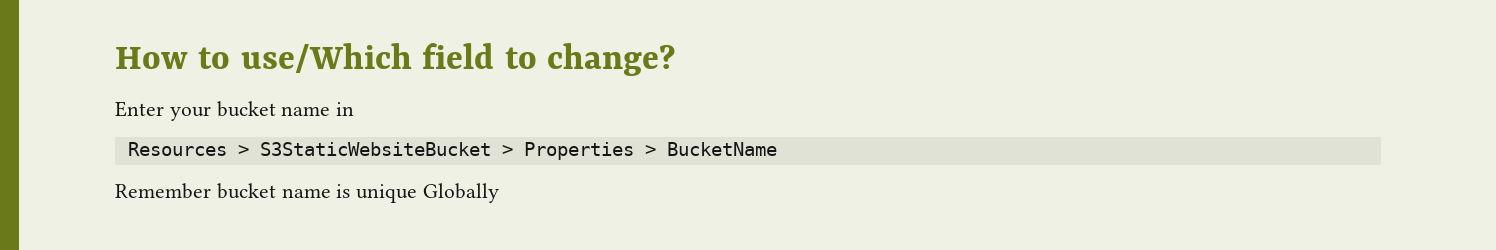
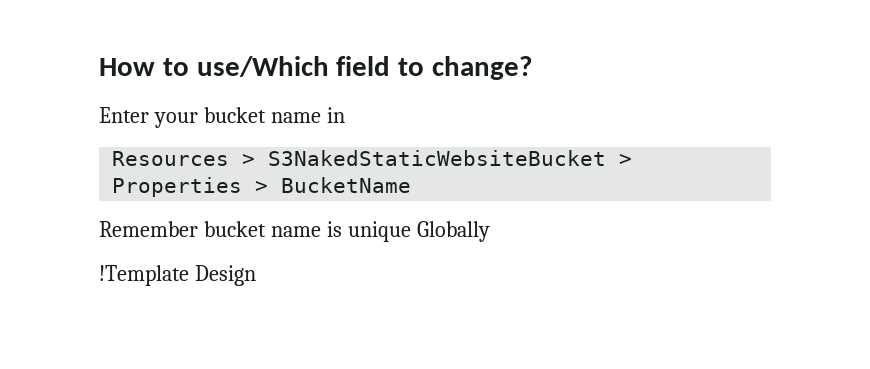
[259,142,491,156] S3StaticWebsiteBucket -> [268,150,607,166] S3NakedStaticWebsiteBucket
(500, 193) none -> [99,265,256,286] // !Template Design

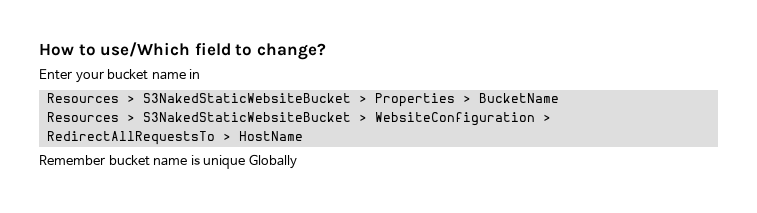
(412, 185) none -> [46,112,551,126] [46,131,303,145] // Resources > S3NakedStaticWebsiteBucket > WebsiteConfiguration > RedirectAllRequestsTo > HostName
[99,265,256,286] // !Template Design -> (297, 161) none

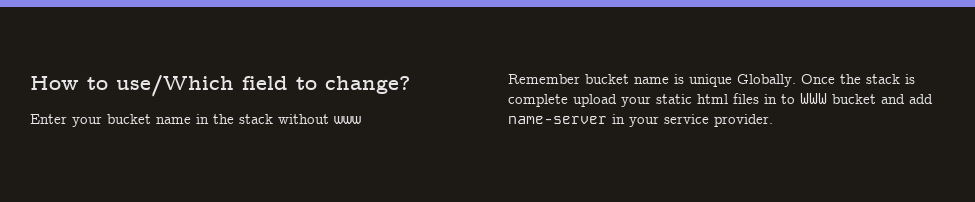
[46,93,559,107] [46,112,551,126] [46,131,303,145] // Resources > S3NakedStaticWebsiteBucket > Properties > BucketName // Resources > S3NakedStaticWebsiteBucket > WebsiteConfiguration > RedirectAllRequestsTo > HostName -> [213,114,361,124] the stack without www
[248,154,297,169] Globally -> [737,74,915,87] [508,93,933,107] [508,114,773,127] Globally. Once the stack is complete upload your static html files in to WWW bucket and add name-server in your service provider.

